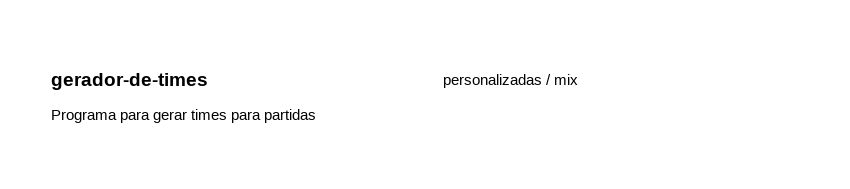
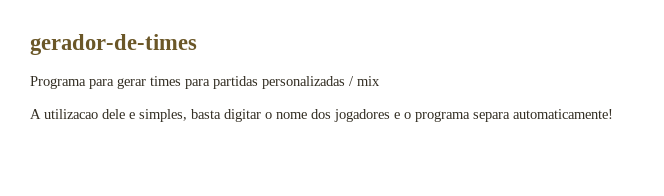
(579, 79) none -> [30,109,613,122] // A utilizacao dele e simples, basta digitar o nome dos jogadores e o programa separa automaticamente!

